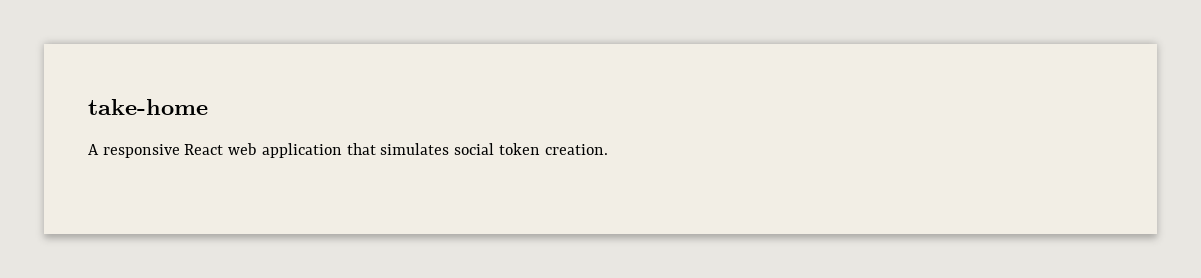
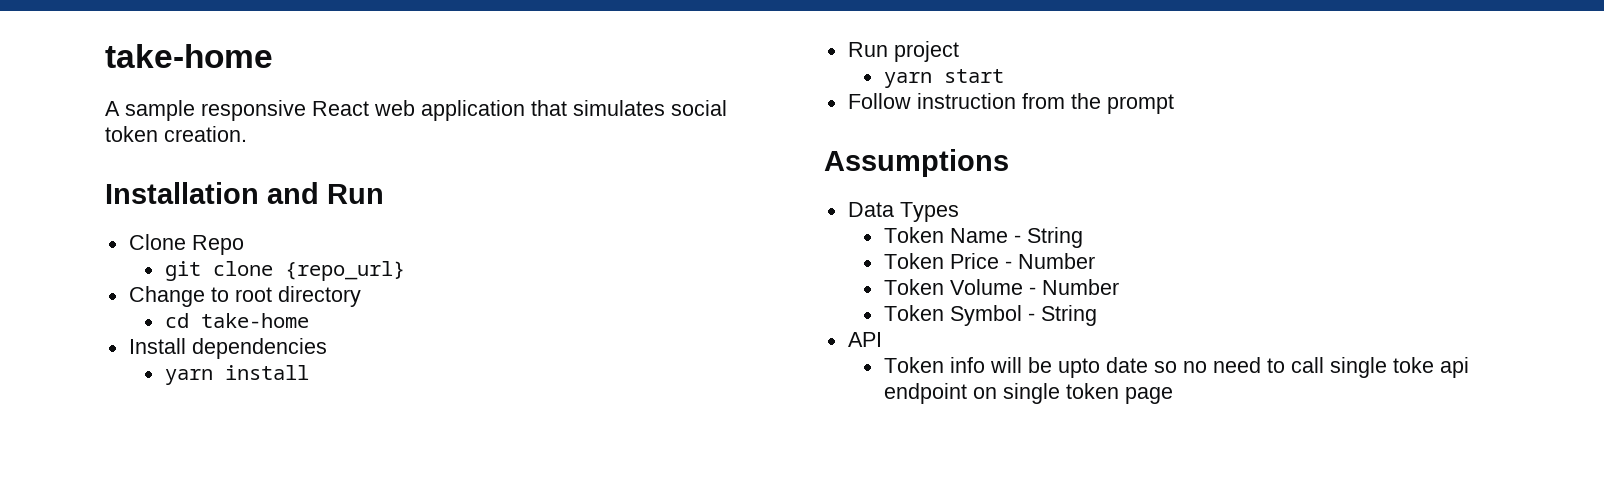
(99, 149) none -> [125,100,195,121] sample
(608, 149) none -> [105,182,384,204] [128,234,244,255] [164,261,405,281] [128,286,361,307] [164,313,309,328] [128,338,327,359] [164,365,309,385] [847,41,959,62] [883,69,1004,88] [847,93,1174,114] [824,149,1009,177] [847,202,959,222] [883,227,1083,248] [883,253,1095,269] [883,279,1119,295] [883,305,1097,326] [847,332,882,347] [883,357,1469,378] [883,383,1173,404] // Installation and Run // Clone Repo // git clone {repo_url} // Change to root directory // cd take-home // Install dependencies // yarn install // Run project // yarn start // Follow instruction from the prompt // Assumptions // Data Types // Token Name - String // Token Price - Number // Token Volume - Number // Token Symbol - String // API // Token info will be upto date so no need to call single toke api endpoint on single token page

